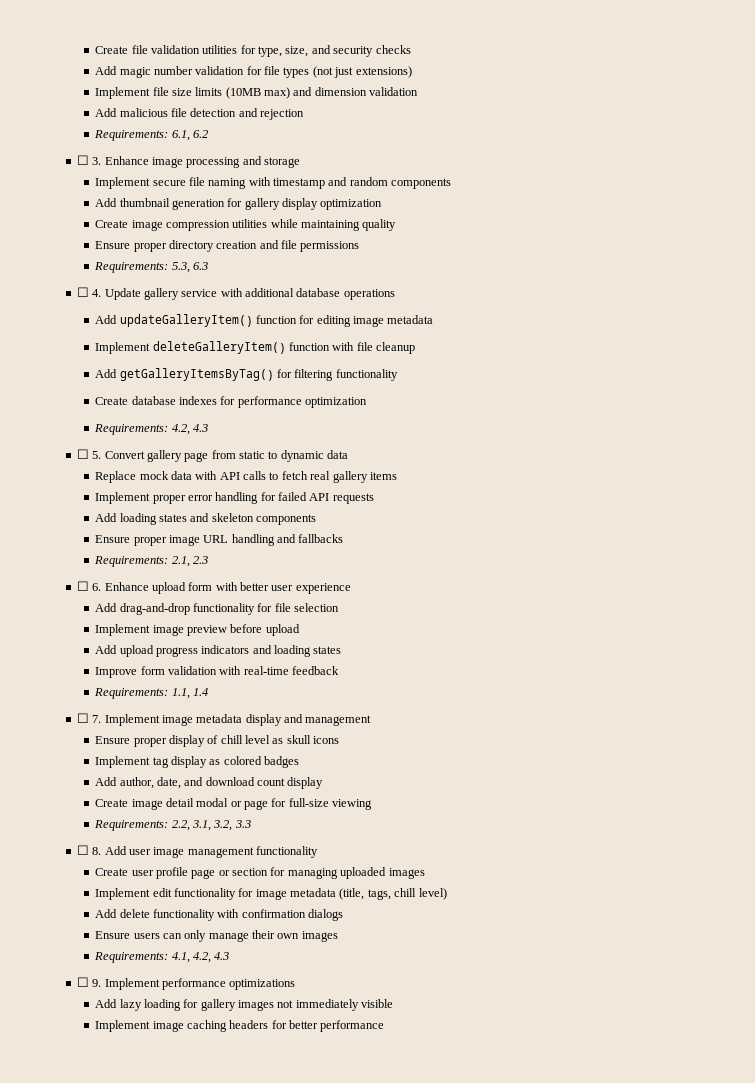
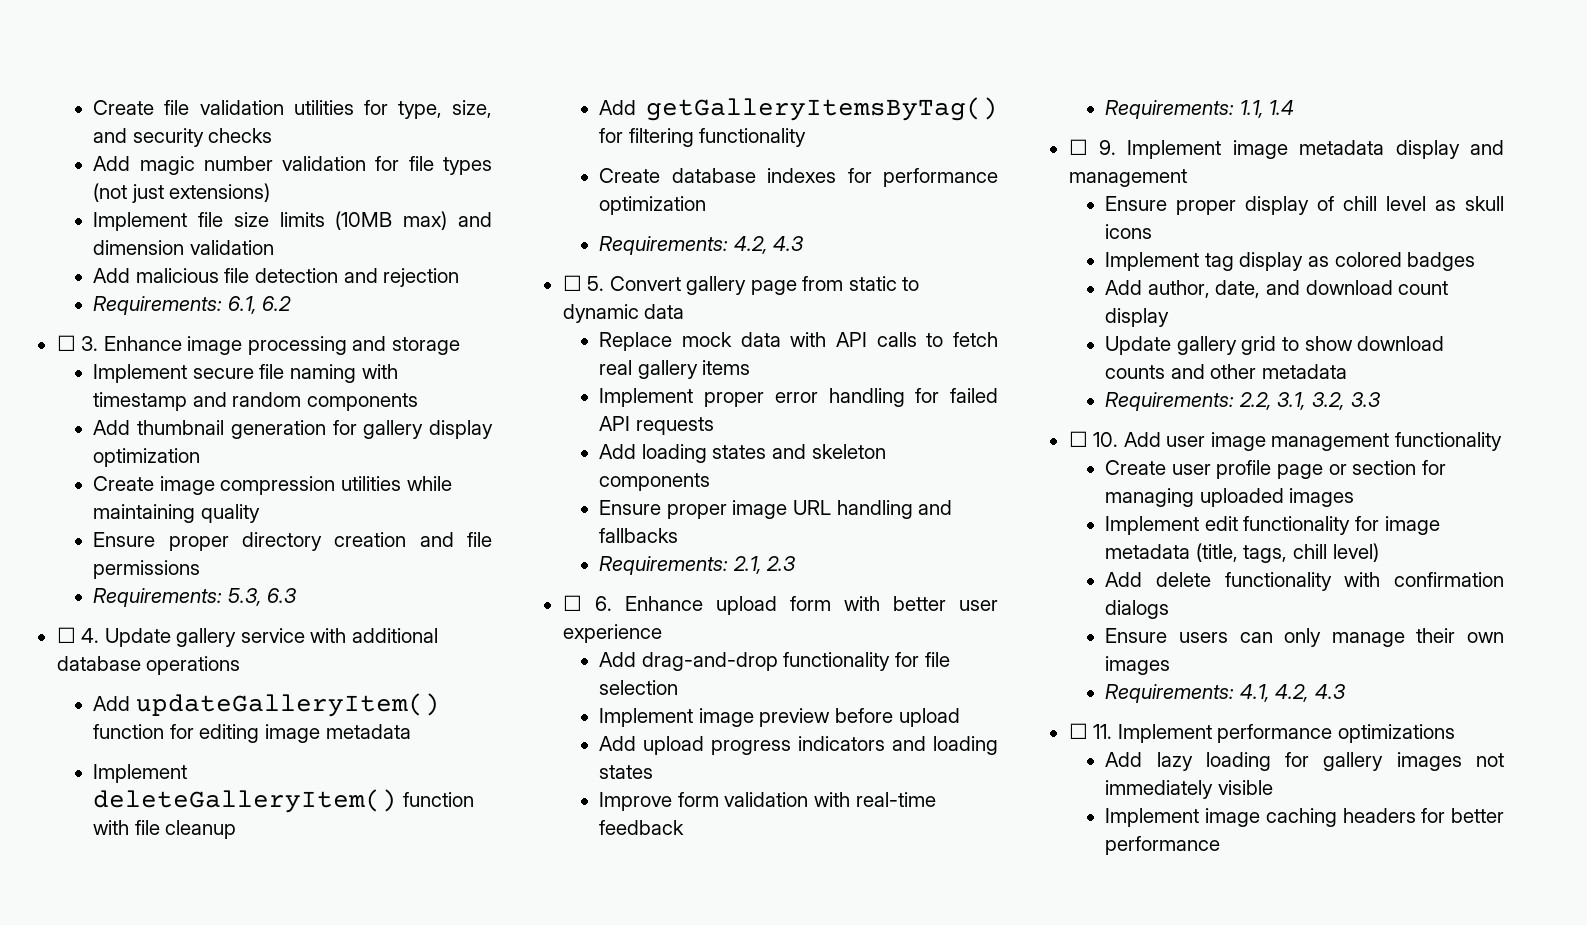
[92,715,102,723] 7. -> [1098,140,1116,155] 9.
[95,798,373,810] Create image detail modal or page for full-size viewing -> [1105,336,1445,355] [1105,364,1347,379] Update gallery grid to show download counts and other metadata
[92,847,102,855] 8. -> [1093,432,1119,447] 10.
[92,979,102,987] 9. -> [1093,724,1113,739] 11.

